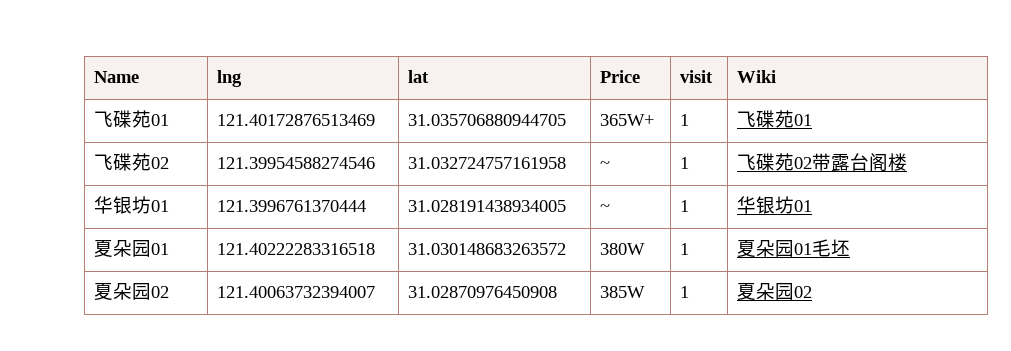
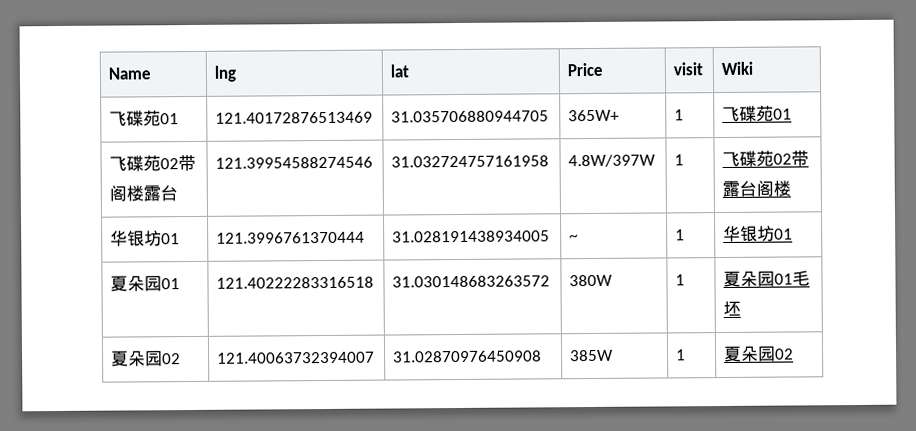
(170, 163) none -> [178,154,197,172] [109,185,179,202] 带阁楼露台
[600,161,611,169] ~ -> [568,154,657,168] 4.8W/397W

